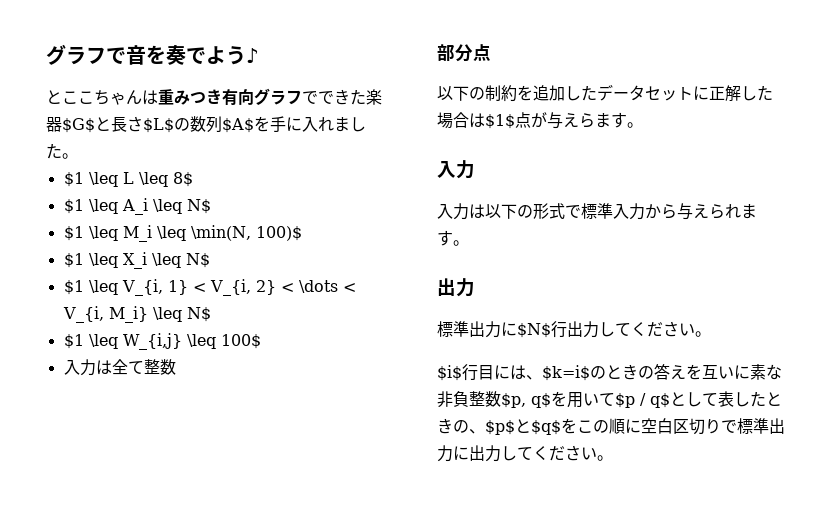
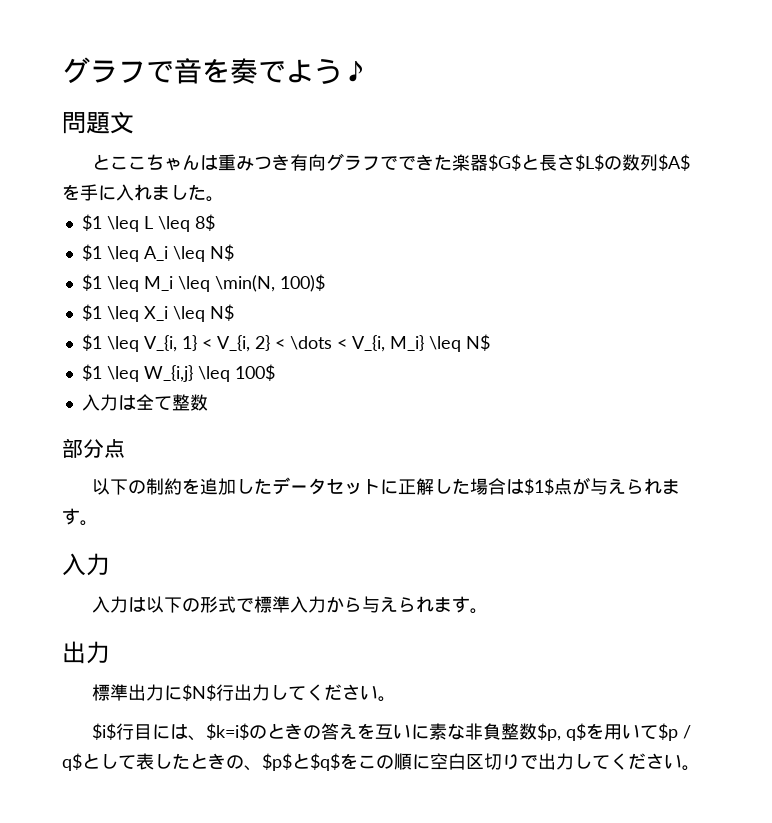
(259, 55) none -> [62,111,134,134] // 問題文
(595, 120) none -> [644,478,663,495] れ
[737,418,785,434] [437,445,469,462] 標準出力に -> (538, 762) none

